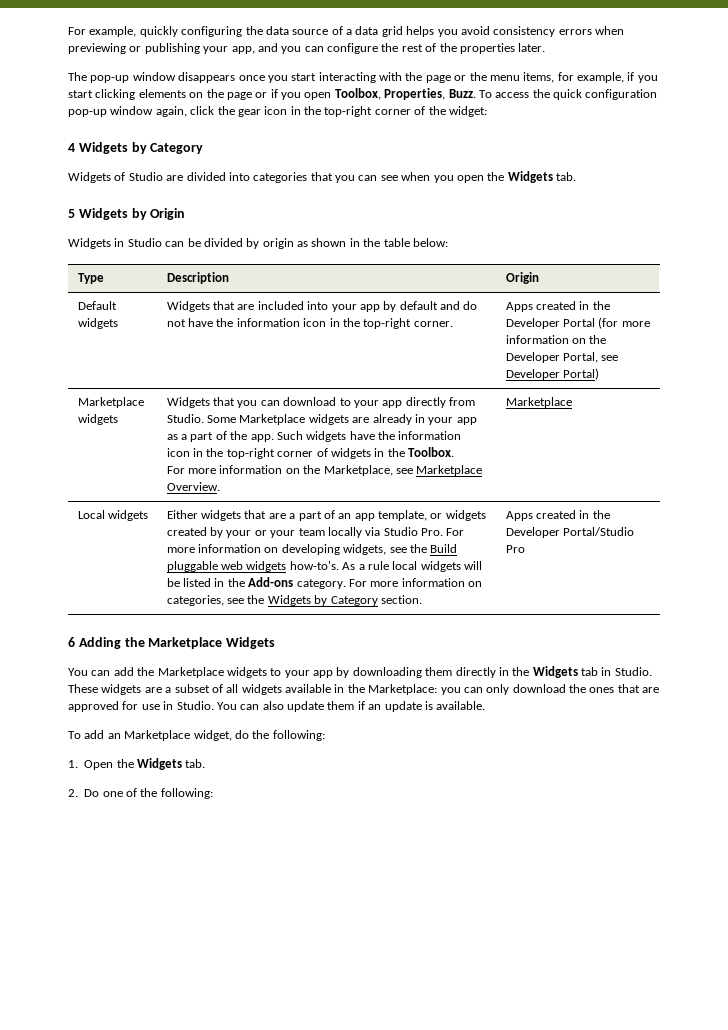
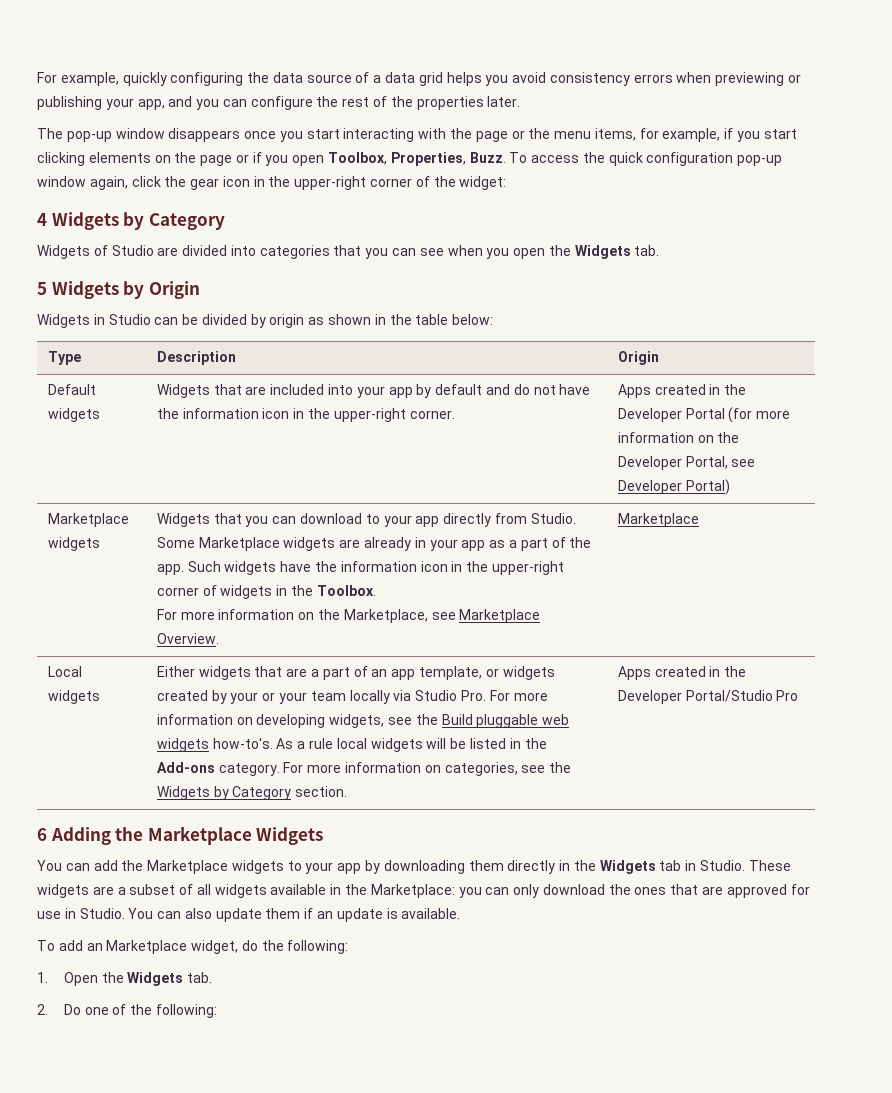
[324,106,373,117] top-right -> [294,176,367,190] upper-right
[363,318,412,329] top-right -> [333,408,406,422] upper-right
[226,448,275,459] top-right -> [491,561,564,575] upper-right

